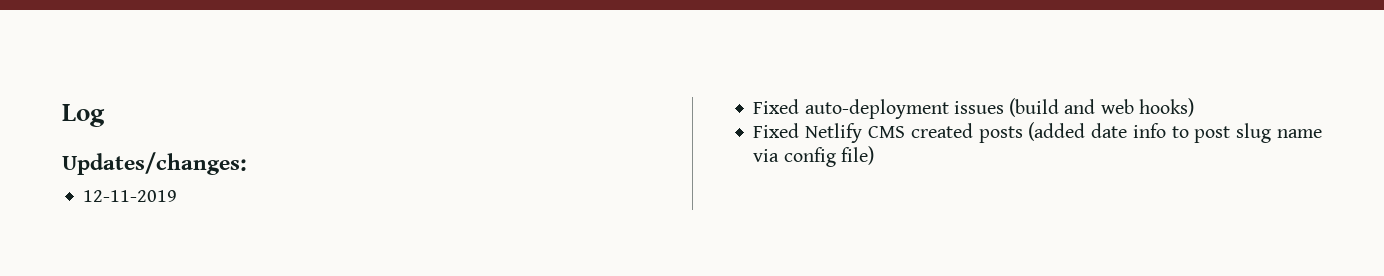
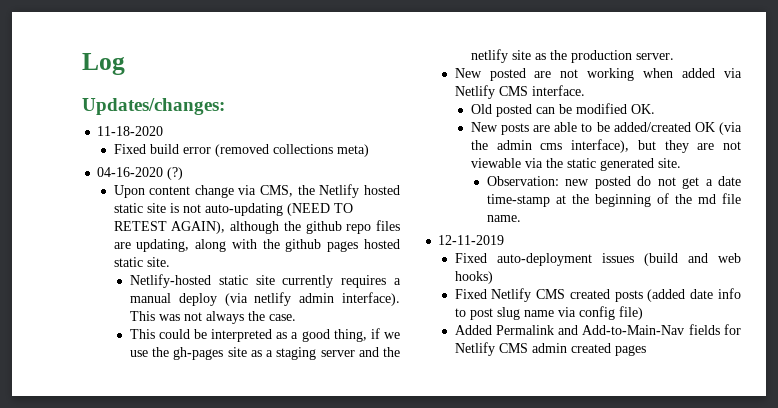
(247, 163) none -> [97,126,164,136] [113,144,369,157] [97,167,184,180] [113,184,400,198] [113,203,353,216] [113,220,400,234] [113,239,400,252] [113,257,170,267] [129,274,401,288] [129,292,400,306] [129,311,296,324] [129,328,400,342] [129,347,401,360] [470,49,674,63] [454,68,742,81] [454,85,585,99] [470,103,655,117] [470,122,742,135] [470,139,741,153] [470,158,681,171] [487,176,741,189] [487,193,741,207] [487,215,522,222] // 11-18-2020 // Fixed build error (removed collections meta) // 04-16-2020 (?) // Upon content change via CMS, the Netlify hosted static site is not auto-updating (NEED TO RETEST AGAIN), although the github repo files are updating, along with the github pages hosted static site. // Netlify-hosted static site currently requires a manual deploy (via netlify admin interface). This was not always the case. // This could be interpreted as a good thing, if we use the gh-pages site as a staging server and the netlify site as the production server. // New posted are not working when added via Netlify CMS interface. // Old posted can be modified OK. // New posts are able to be added/created OK (via the admin cms interface), but they are not viewable via the static generated site. // Observation: new posted do not get a date time-stamp at the beginning of the md file name.
(874, 155) none -> [454,324,741,335] [454,342,646,356] // Added Permalink and Add-to-Main-Nav fields for Netlify CMS admin created pages

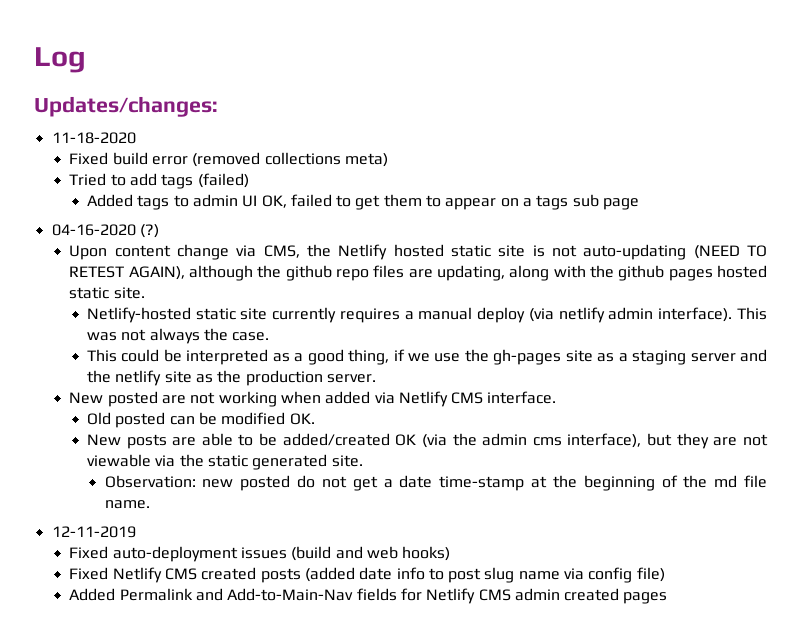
(369, 150) none -> [69,173,249,189] [86,194,640,210] // Tried to add tags (failed) // Added tags to admin UI OK, failed to get them to appear on a tags sub page

